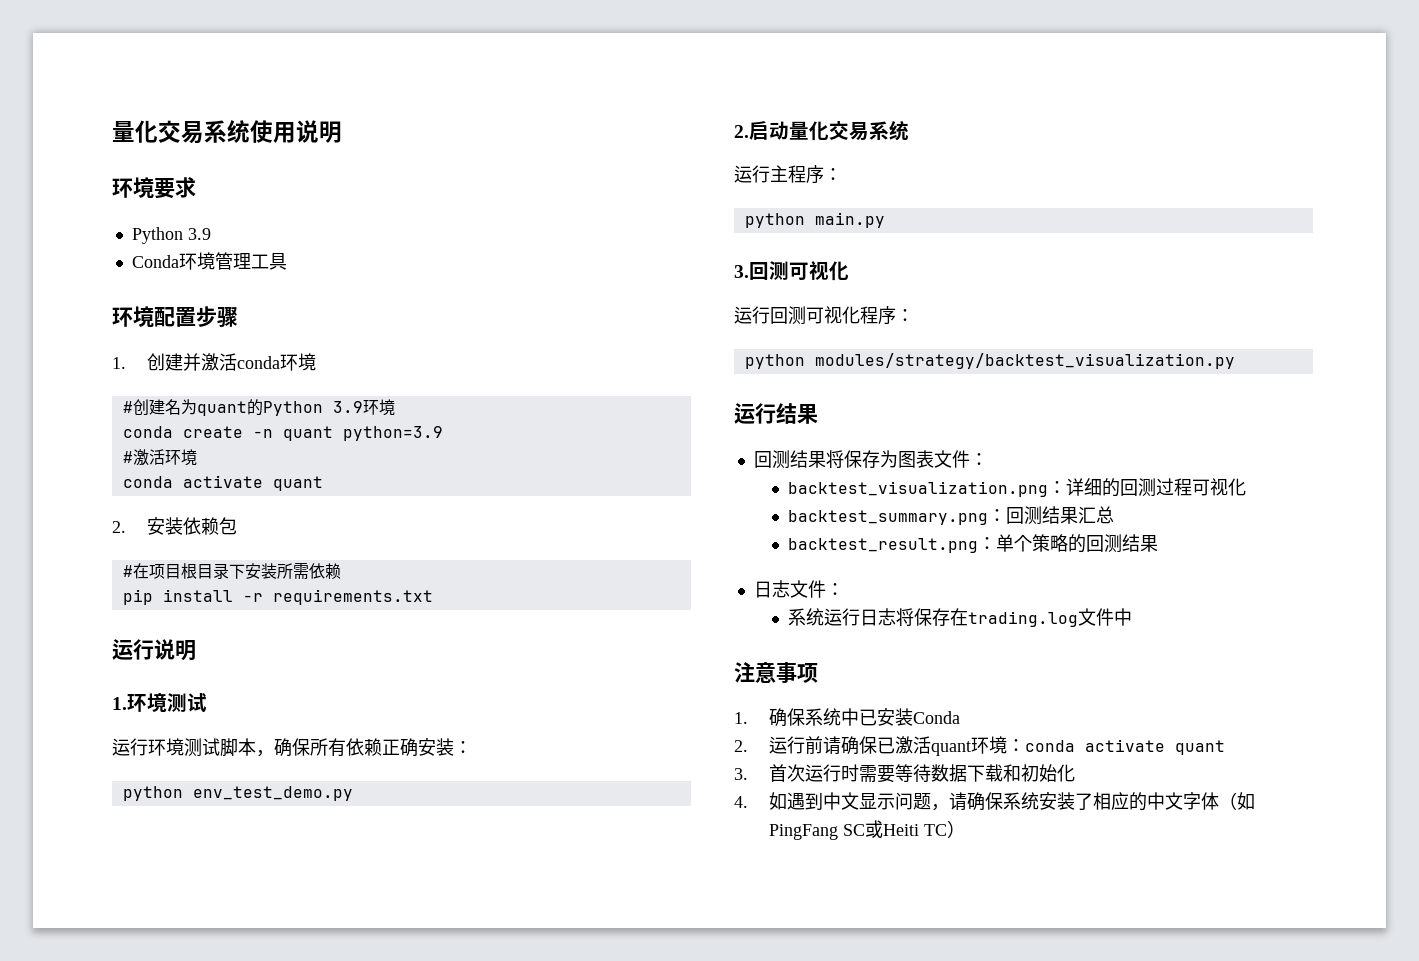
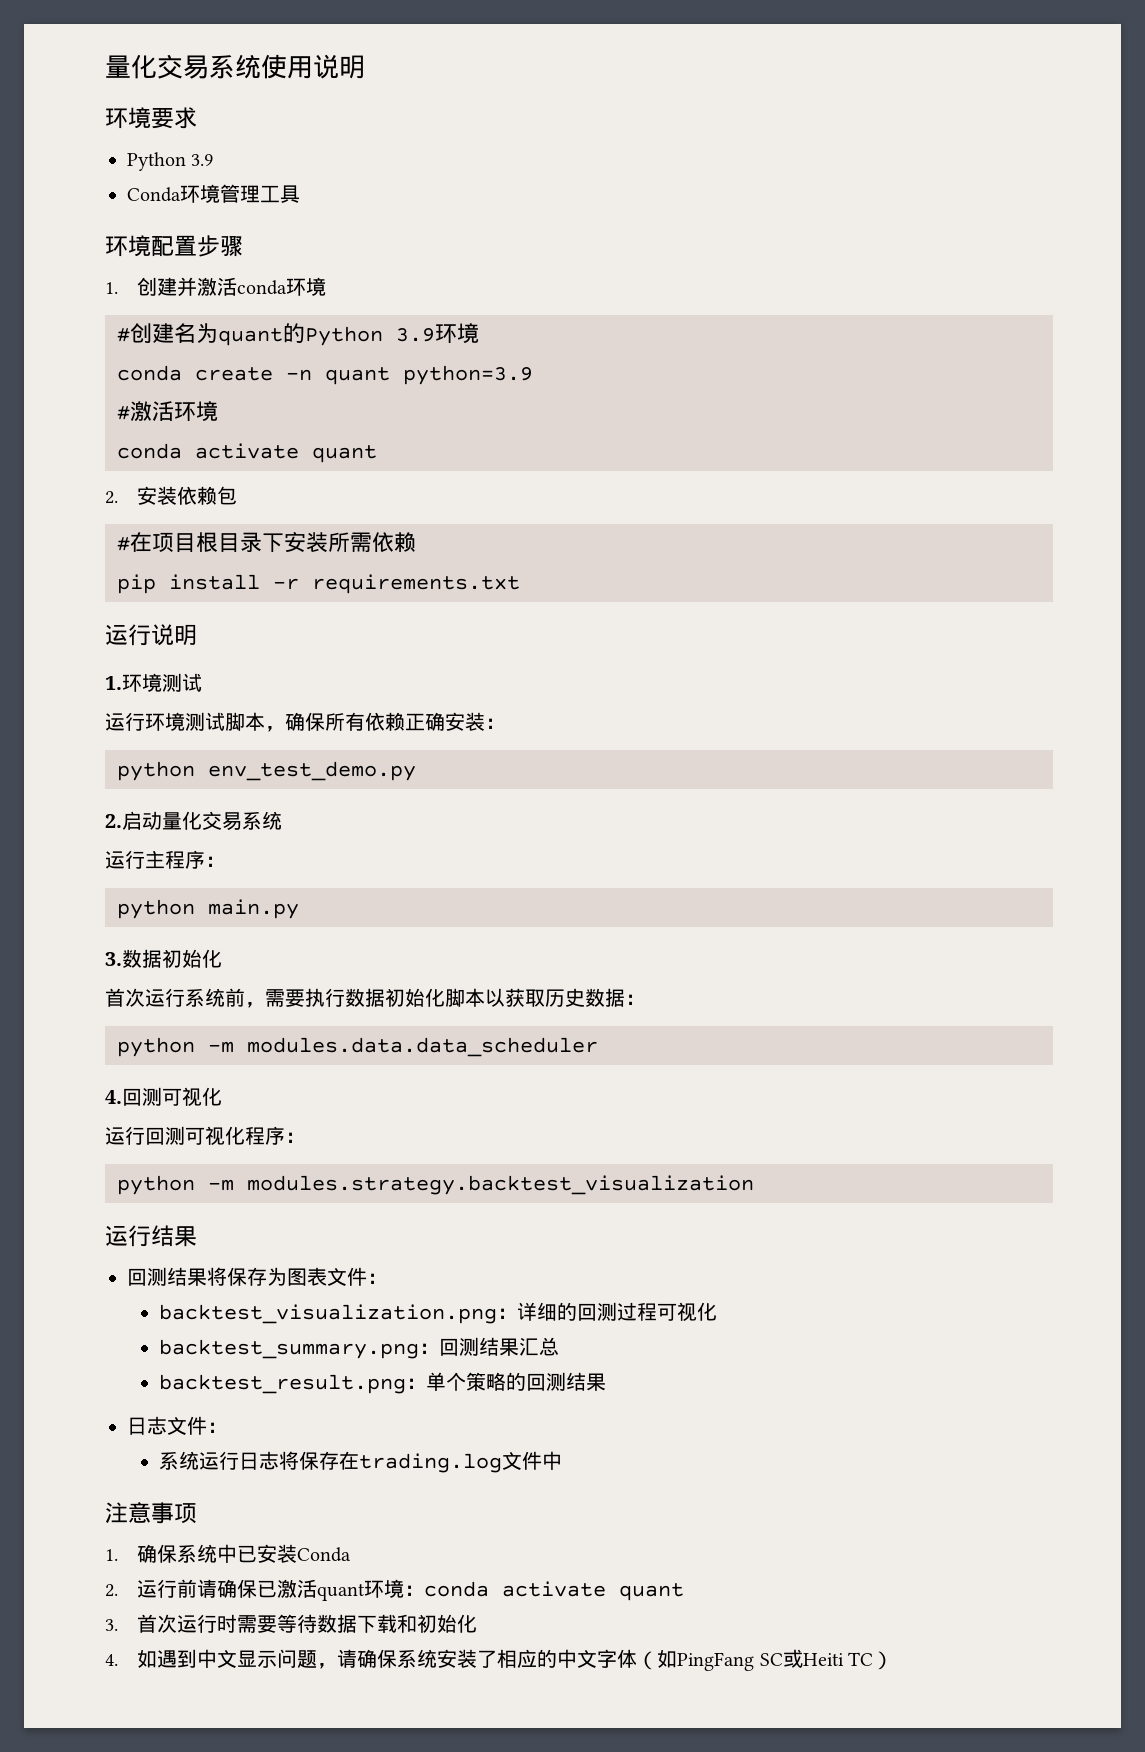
(749, 271) none -> [122,949,222,968] [105,988,645,1008] [117,1037,598,1057] [105,1090,122,1104] 数据初始化 // 首次运行系统前，需要执行数据初始化脚本以获取历史数据： // python -m modules.data.data_scheduler // 4.
[814,353,1235,369] modules/strategy/backtest_visualization.py -> [208,1175,754,1195] -m modules.strategy.backtest_visualization

